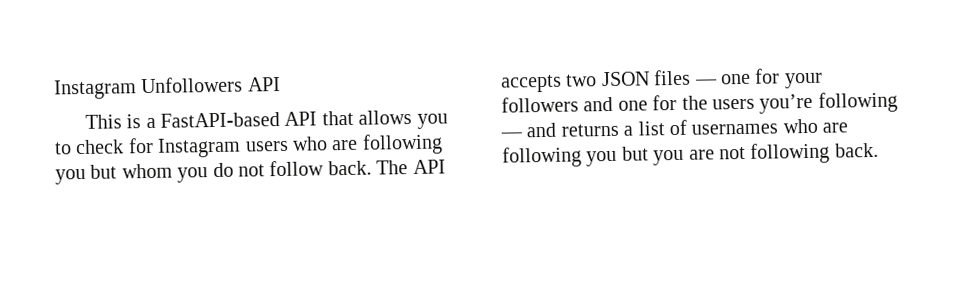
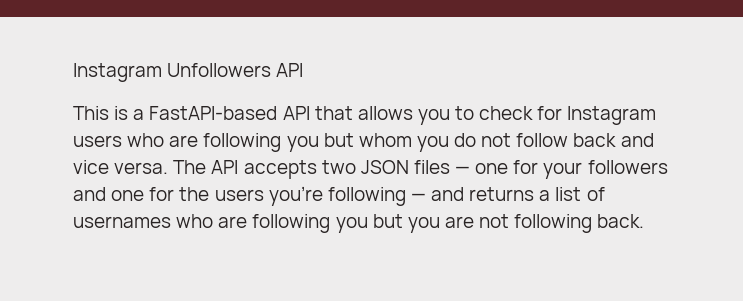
[327,160,372,176] back. -> [573,133,654,147] [73,160,169,174] back and vice versa.

